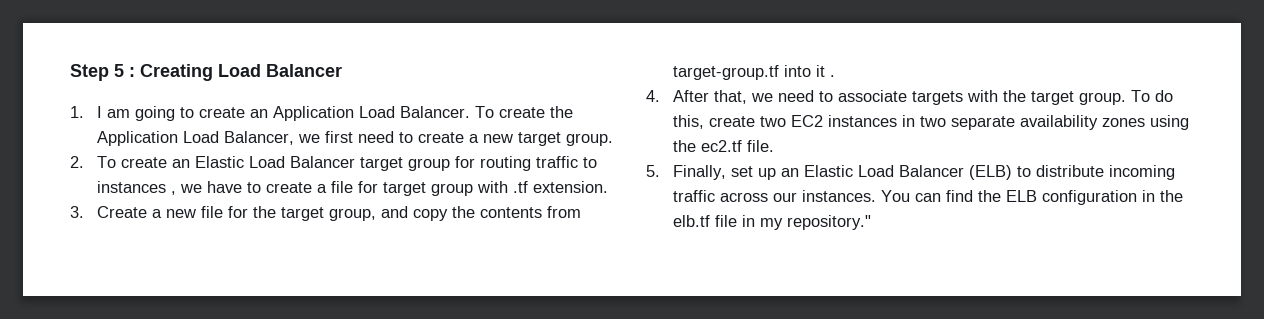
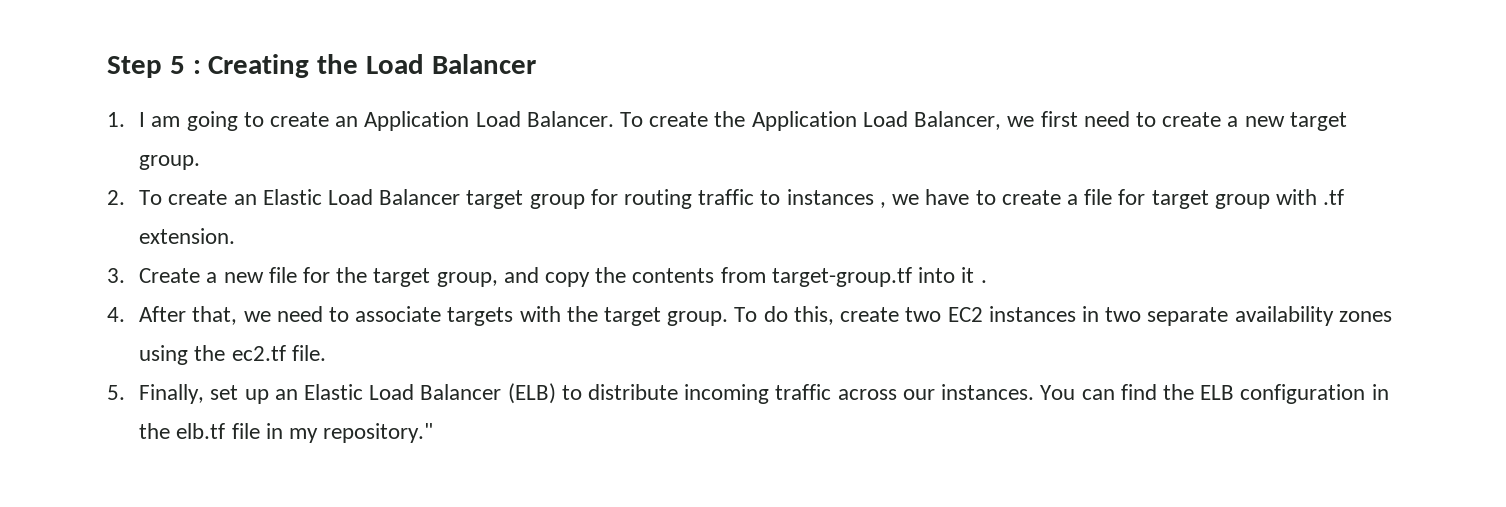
(213, 72) none -> [317,54,359,74] the

